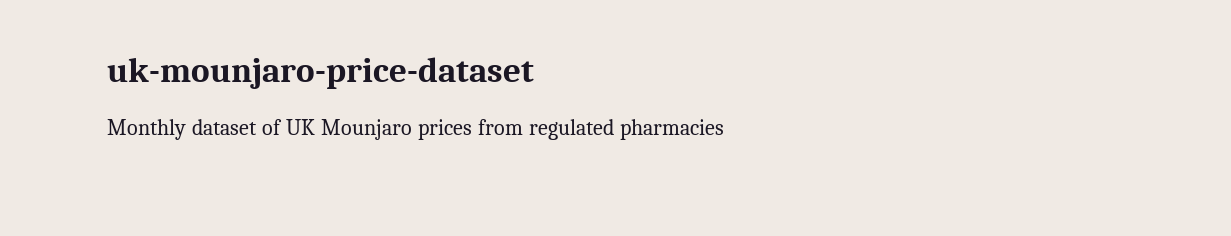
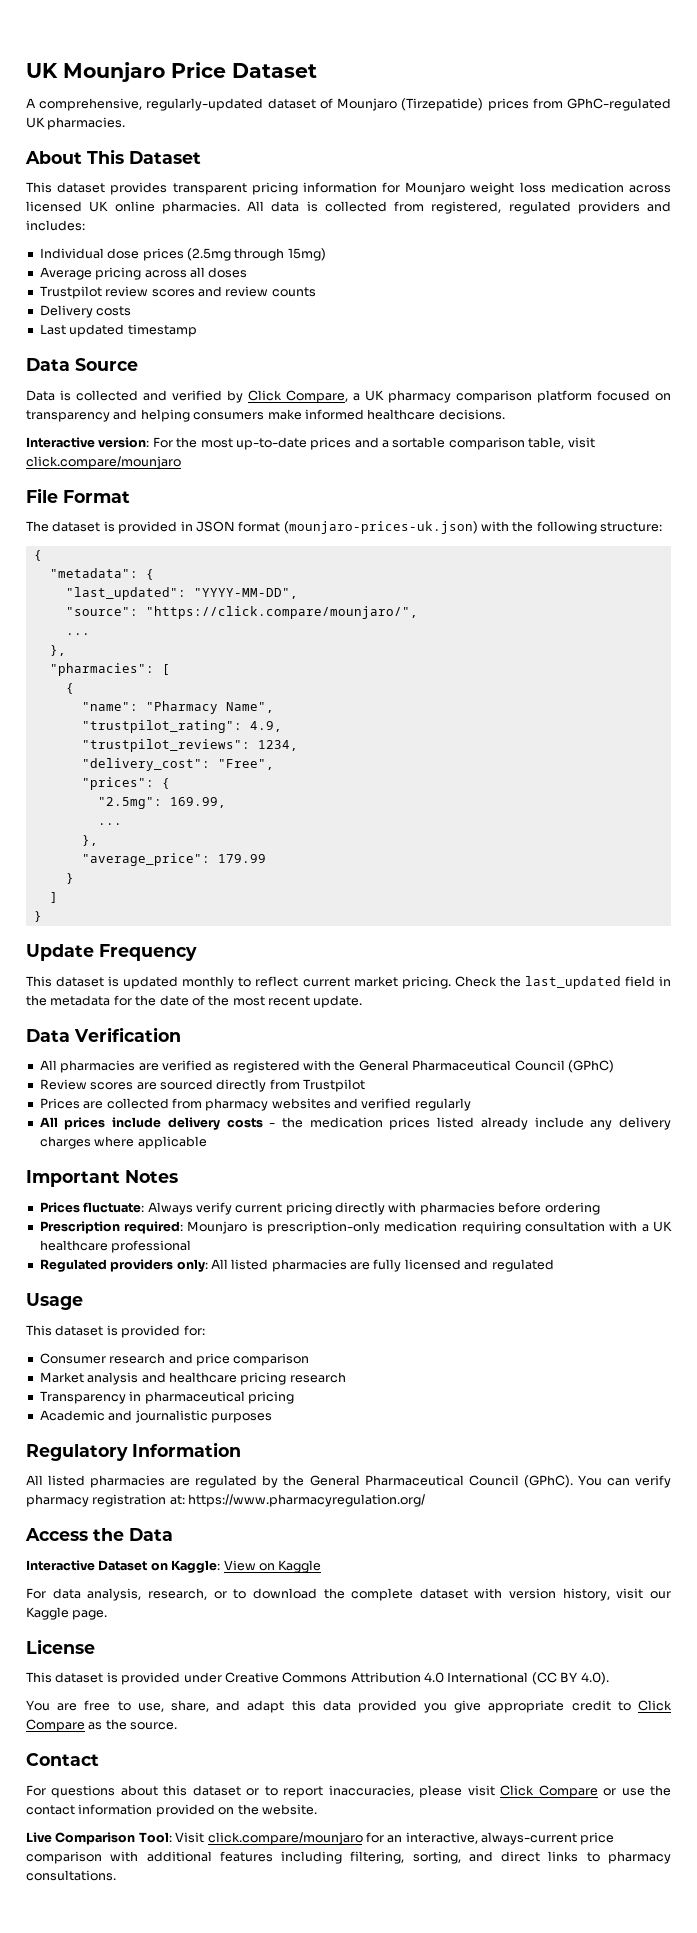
[107,57,534,89] [107,119,724,140] uk-mounjaro-price-dataset // Monthly dataset of UK Mounjaro prices from regulated pharmacies -> [26,62,317,82] [26,98,671,111] [26,117,126,130] [25,149,201,164] [26,182,671,195] [26,201,671,214] [26,220,85,231] [39,248,326,261] [39,267,248,280] [39,286,316,299] [39,305,132,318] [39,324,197,337] [26,358,138,371] [26,390,671,403] [26,409,505,422] [26,437,595,450] [26,456,181,469] [26,488,130,503] [26,521,663,534] [33,550,42,561] [49,568,154,580] [65,587,298,600] [65,606,418,619] [65,633,90,635] [49,645,66,656] [49,663,170,676] [65,683,74,694] [81,701,274,714] [81,720,282,733] [81,739,298,752] [81,758,274,771] [81,777,170,790] [97,797,226,809] [97,823,122,825] [81,835,98,846] [81,853,266,866] [65,873,74,884] [49,892,58,903] [33,911,42,922] [26,944,197,961] [26,976,671,989] [26,995,363,1008] [26,1027,181,1042] [39,1060,614,1073] [39,1079,365,1092] [39,1098,471,1111] [39,1117,671,1130] [39,1136,207,1149] [26,1170,178,1187] [39,1202,600,1215] [39,1221,672,1234] [39,1240,192,1253] [39,1259,554,1272] [26,1293,83,1310] [26,1325,205,1338] [39,1353,310,1366] [39,1372,346,1385] [39,1391,294,1404] [39,1410,272,1423] [26,1442,241,1461] [26,1475,672,1488] [26,1494,426,1507] [25,1528,173,1541] [26,1560,322,1573] [26,1588,671,1601] [26,1607,108,1620] [26,1639,95,1654] [26,1672,609,1685] [26,1700,672,1713] [26,1719,178,1732] [26,1753,99,1766] [26,1785,671,1798] [26,1804,317,1817] [26,1832,615,1845] [26,1851,671,1864] [26,1870,116,1881] UK Mounjaro Price Dataset // A comprehensive, regularly-updated dataset of Mounjaro (Tirzepatide) prices from GPhC-regulated UK pharmacies. // About This Dataset // This dataset provides transparent pricing information for Mounjaro weight loss medication across licensed UK online pharmacies. All data is collected from registered, regulated providers and includes: // Individual dose prices (2.5mg through 15mg) // Average pricing across all doses // Trustpilot review scores and review counts // Delivery costs // Last updated timestamp // Data Source // Data is collected and verified by Click Compare, a UK pharmacy comparison platform focused on transparency and helping consumers make informed healthcare decisions. // Interactive version: For the most up-to-date prices and a sortable comparison table, visit click.compare/mounjaro // File Format // The dataset is provided in JSON format (mounjaro-prices-uk.json) with the following structure: // { // "metadata": { // "last_updated": "YYYY-MM-DD", // "source": "https://click.compare/mounjaro/", // ... // }, // "pharmacies": [ // { // "name": "Pharmacy Name", // "trustpilot_rating": 4.9, // "trustpilot_reviews": 1234, // "delivery_cost": "Free", // "prices": { // "2.5mg": 169.99, // ... // }, // "average_price": 179.99 // } // ] // } // Update Frequency // This dataset is updated monthly to reflect current market pricing. Check the last_updated field in the metadata for the date of the most recent update. // Data Verification // All pharmacies are verified as registered with the General Pharmaceutical Council (GPhC) // Review scores are sourced directly from Trustpilot // Prices are collected from pharmacy websites and verified regularly // All prices include delivery costs - the medication prices listed already include any delivery charges where applicable // Important Notes // Prices fluctuate: Always verify current pricing directly with pharmacies before ordering // Prescription required: Mounjaro is prescription-only medication requiring consultation with a UK healthcare professional // Regulated providers only: All listed pharmacies are fully licensed and regulated // Usage // This dataset is provided for: // Consumer research and price comparison // Market analysis and healthcare pricing research // Transparency in pharmaceutical pricing // Academic and journalistic purposes // Regulatory Information // All listed pharmacies are regulated by the General Pharmaceutical Council (GPhC). You can verify pharmacy registration at: https://www.pharmacyregulation.org/ // Access the Data // Interactive Dataset on Kaggle: View on Kaggle // For data analysis, research, or to download the complete dataset with version history, visit our Kaggle page. // License // This dataset is provided under Creative Commons Attribution 4.0 International (CC BY 4.0). // You are free to use, share, and adapt this data provided you give appropriate credit to Click Compare as the source. // Contact // For questions about this dataset or to report inaccuracies, please visit Click Compare or use the contact information provided on the website. // Live Comparison Tool: Visit click.compare/mounjaro for an interactive, always-current price comparison with additional features including filtering, sorting, and direct links to pharmacy consultations.

